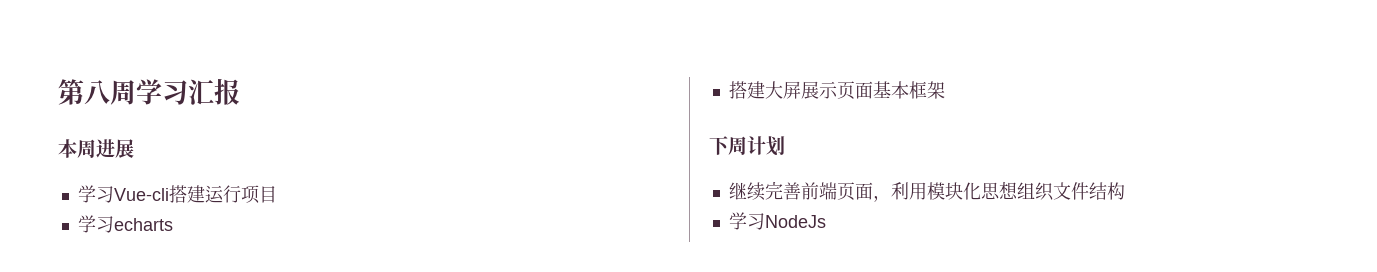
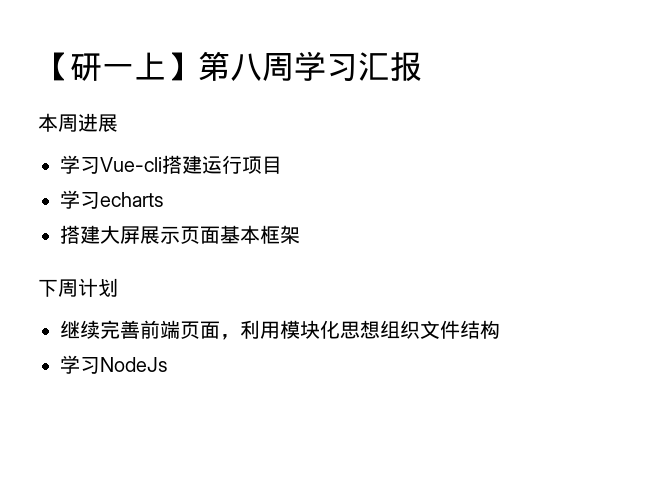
(58, 92) none -> [38,52,198,81] 【研一上】

